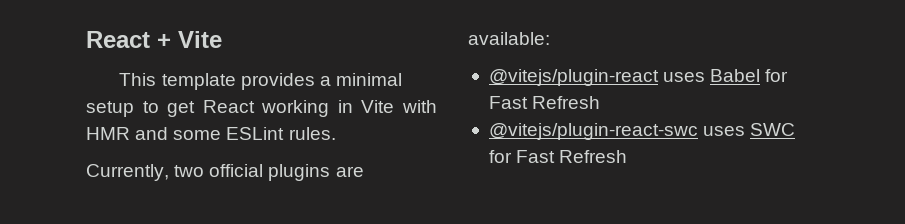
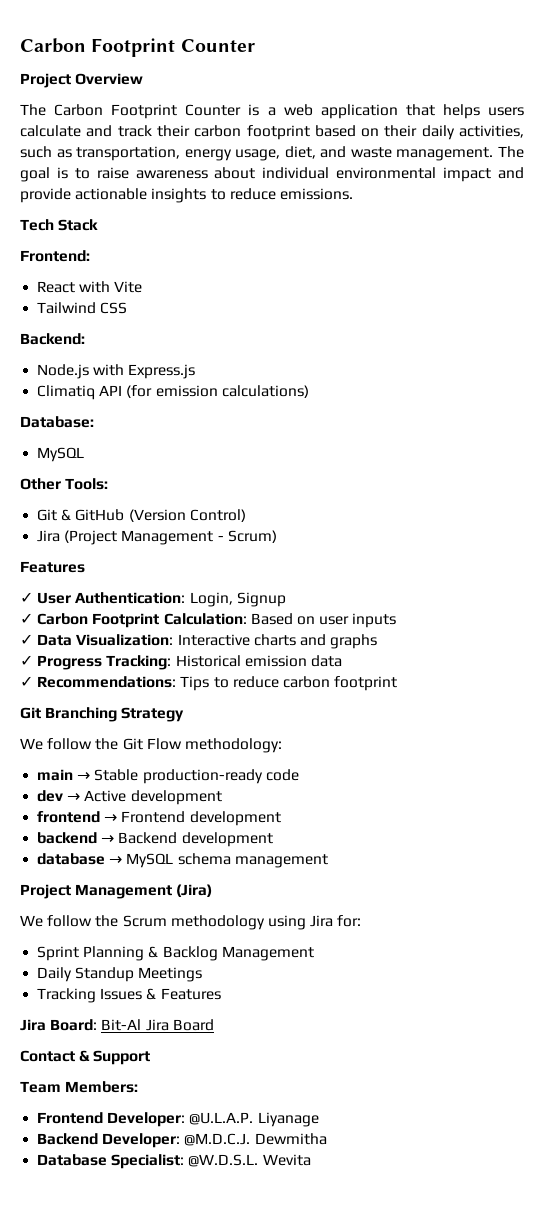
[86,31,222,48] [119,73,402,90] [86,100,437,117] [86,127,336,140] [86,164,364,181] [468,32,550,45] [488,69,789,86] [488,96,601,109] [488,123,796,140] [488,150,628,163] React + Vite // This template provides a minimal setup to get React working in Vite with HMR and some ESLint rules. // Currently, two official plugins are available: // @vitejs/plugin-react uses Babel for Fast Refresh // @vitejs/plugin-react-swc uses SWC for Fast Refresh -> [20,38,255,57] [20,73,144,88] [20,104,524,119] [20,125,524,140] [20,146,524,161] [20,167,524,182] [20,188,353,203] [20,219,99,231] [20,250,90,262] [37,281,143,293] [37,302,128,314] [20,333,85,345] [37,364,196,379] [37,385,309,400] [20,416,94,428] [37,447,85,462] [20,478,109,490] [37,509,246,522] [37,530,277,545] [20,561,85,573] [20,592,286,607] [20,613,397,628] [20,634,378,649] [20,655,342,670] [20,676,398,691] [20,707,185,722] [20,738,282,753] [37,769,299,784] [37,790,222,805] [37,811,281,826] [37,832,273,847] [37,853,328,868] [20,884,213,899] [20,915,362,930] [37,946,314,961] [37,967,203,982] [37,988,221,1003] [20,1019,214,1031] [20,1050,151,1065] [20,1081,139,1093] [37,1112,319,1127] [37,1133,327,1148] [37,1154,311,1169] Carbon Footprint Counter // Project Overview // The Carbon Footprint Counter is a web application that helps users calculate and track their carbon footprint based on their daily activities, such as transportation, energy usage, diet, and waste management. The goal is to raise awareness about individual environmental impact and provide actionable insights to reduce emissions. // Tech Stack // Frontend: // React with Vite // Tailwind CSS // Backend: // Node.js with Express.js // Climatiq API (for emission calculations) // Database: // MySQL // Other Tools: // Git & GitHub (Version Control) // Jira (Project Management - Scrum) // Features // ✓ User Authentication: Login, Signup // ✓ Carbon Footprint Calculation: Based on user inputs // ✓ Data Visualization: Interactive charts and graphs // ✓ Progress Tracking: Historical emission data // ✓ Recommendations: Tips to reduce carbon footprint // Git Branching Strategy // We follow the Git Flow methodology: // main → Stable production-ready code // dev → Active development // frontend → Frontend development // backend → Backend development // database → MySQL schema management // Project Management (Jira) // We follow the Scrum methodology using Jira for: // Sprint Planning & Backlog Management // Daily Standup Meetings // Tracking Issues & Features // Jira Board: Bit-Al Jira Board // Contact & Support // Team Members: // Frontend Developer: @U.L.A.P. Liyanage // Backend Developer: @M.D.C.J. Dewmitha // Database Specialist: @W.D.S.L. Wevita

